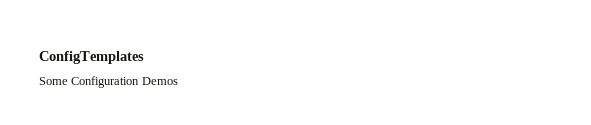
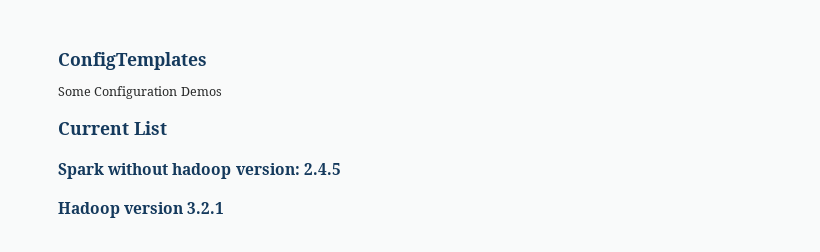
(178, 81) none -> [58,121,167,135] [58,163,341,179] [58,202,225,218] // Current List // Spark without hadoop version: 2.4.5 // Hadoop version 3.2.1

